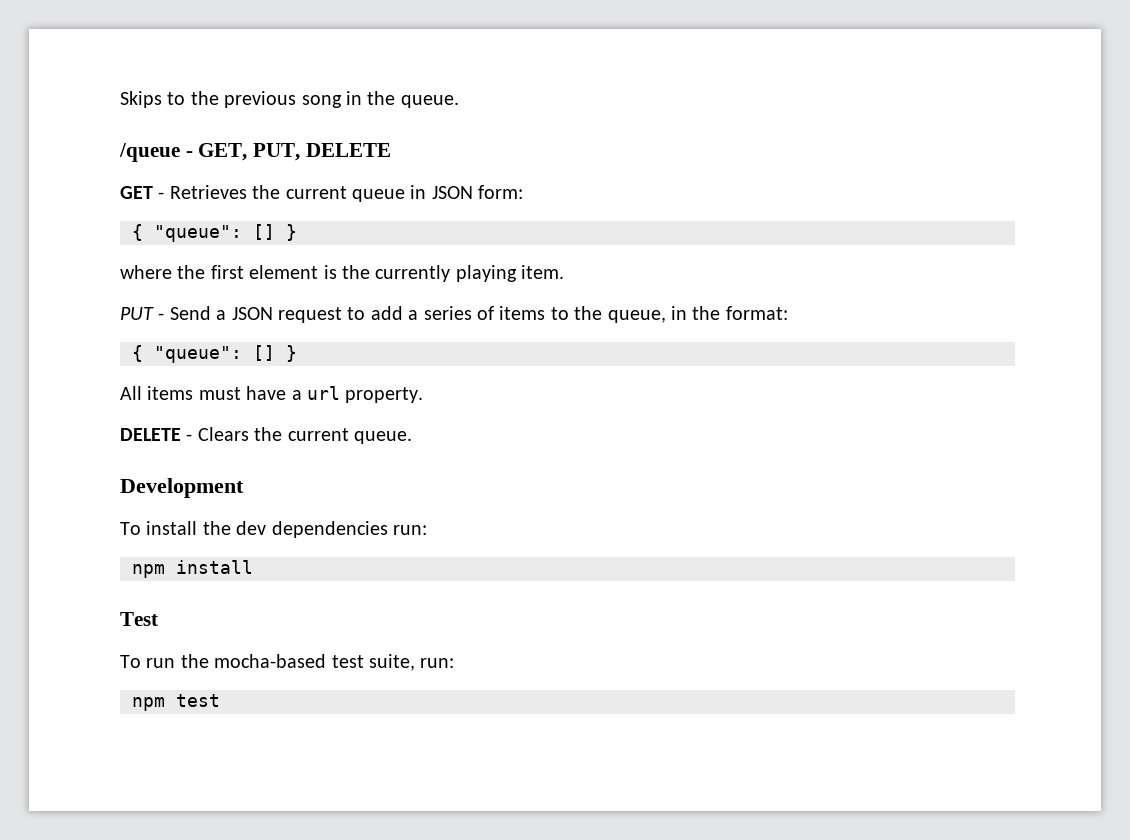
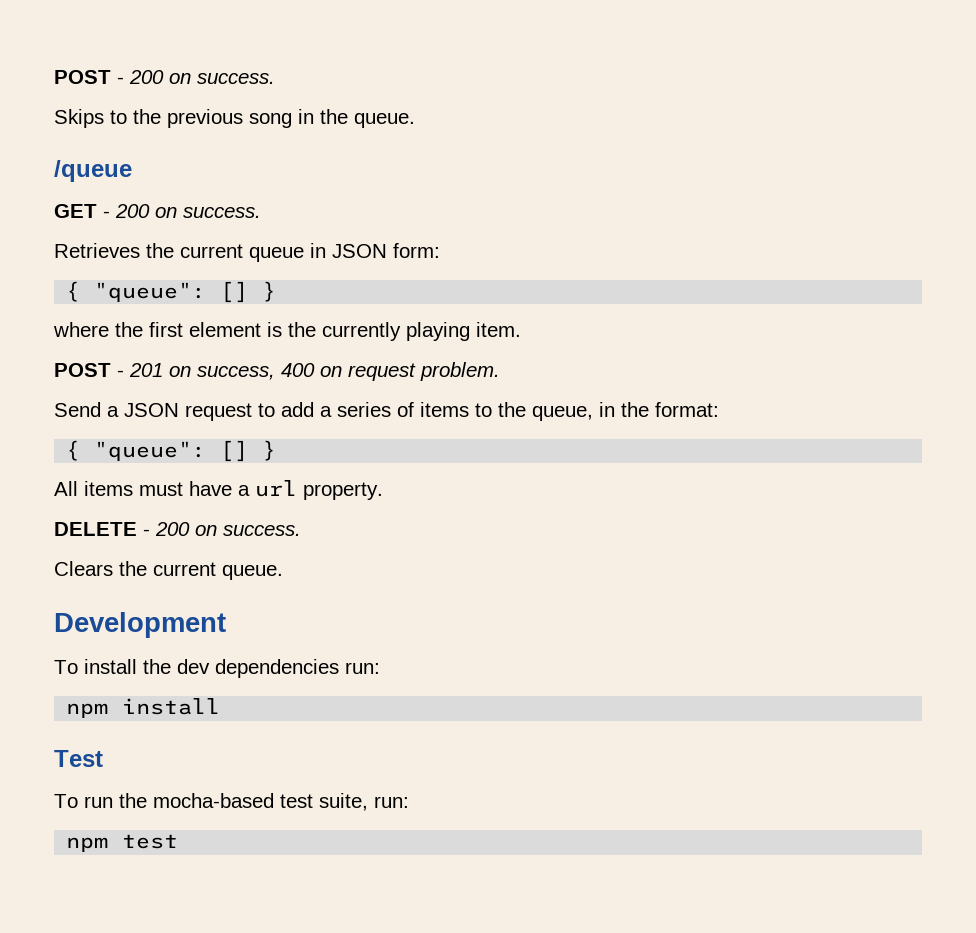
(120, 99) none -> [54,70,275,84] POST - 200 on success. //
[185,143,391,161] - GET, PUT, DELETE -> (132, 171) none
(165, 195) none -> [115,204,261,218] 200 on success. //
[120,307,165,320] PUT - -> [54,362,500,381] POST - 201 on success, 400 on request problem. //
(193, 437) none -> [155,522,301,536] 200 on success. //

